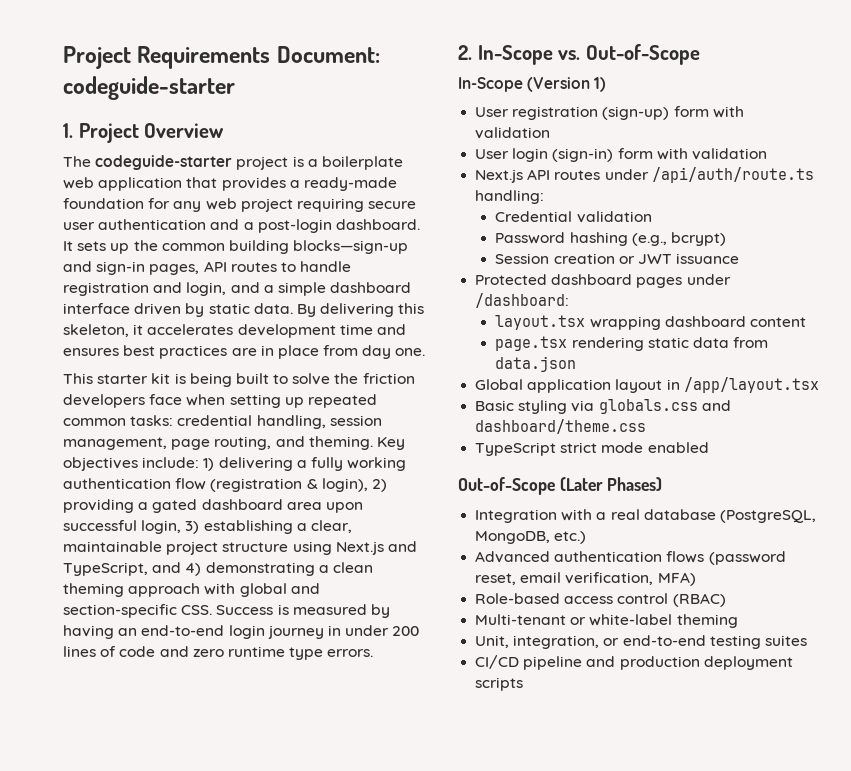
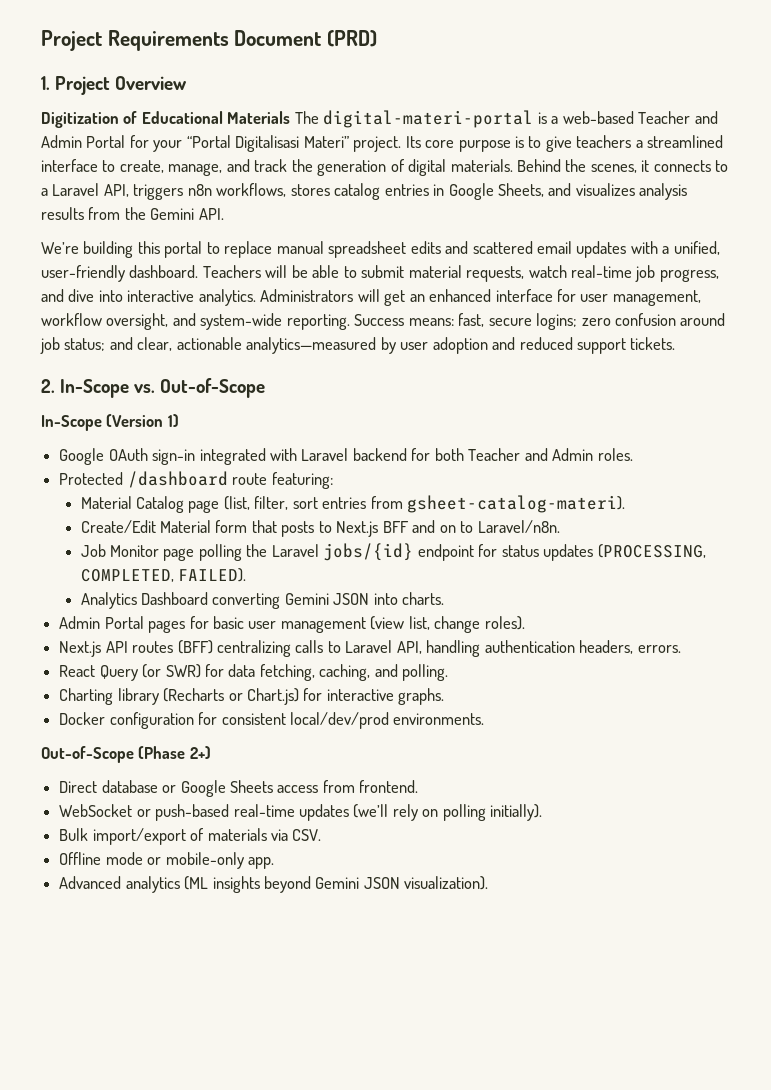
[276,46,380,63] [63,76,235,100] Document: codeguide-starter -> [234,30,378,47] Document (PRD)
[63,155,403,170] [63,177,397,191] [63,198,417,212] [63,219,420,233] [63,240,409,254] [63,261,352,275] [63,282,412,296] [63,303,425,317] [63,324,406,338] [63,345,426,359] [63,373,415,387] [63,394,377,408] [63,415,382,429] [63,436,405,450] [63,457,407,471] [63,478,387,492] [63,499,363,513] [63,520,352,534] [63,541,417,555] [63,562,373,576] [63,583,320,597] [63,604,390,618] [63,625,420,639] [63,646,374,660] The codeguide-starter project is a boilerplate web application that provides a ready-made foundation for any web project requiring secure user authentication and a post-login dashboard. It sets up the common building blocks—sign-up and sign-in pages, API routes to handle registration and login, and a simple dashboard interface driven by static data. By delivering this skeleton, it accelerates development time and ensures best practices are in place from day one. // This starter kit is being built to solve the friction developers face when setting up repeated common tasks: credential handling, session management, page routing, and theming. Key objectives include: 1) delivering a fully working authentication flow (registration & login), 2) providing a gated dashboard area upon successful login, 3) establishing a clear, maintainable project structure using Next.js and TypeScript, and 4) demonstrating a clean theming approach with global and section-specific CSS. Success is measured by having an end-to-end login journey in under 200 lines of code and zero runtime type errors. -> [41,110,718,128] [41,135,724,152] [41,159,729,176] [41,183,688,200] [41,207,224,220] [41,241,720,258] [41,265,719,282] [41,289,701,306] [41,313,726,330] [40,337,676,354] Digitization of Educational Materials The digital-materi-portal is a web-based Teacher and Admin Portal for your “Portal Digitalisasi Materi” project. Its core purpose is to give teachers a streamlined interface to create, manage, and track the generation of digital materials. Behind the scenes, it connects to a Laravel API, triggers n8n workflows, stores catalog entries in Google Sheets, and visualizes analysis results from the Gemini API. // We’re building this portal to replace manual spreadsheet edits and scattered email updates with a unified, user-friendly dashboard. Teachers will be able to submit material requests, watch real-time job progress, and dive into interactive analytics. Administrators will get an enhanced interface for user management, workflow oversight, and system-wide reporting. Success means: fast, secure logins; zero confusion around job status; and clear, actionable analytics—measured by user adoption and reduced support tickets.
[475,106,744,120] [475,127,551,139] [475,148,767,162] [475,167,814,183] [475,190,545,204] [495,211,652,223] [495,232,726,246] [495,253,740,264] [475,274,731,288] [475,293,570,308] [495,315,806,330] [495,336,769,351] [495,356,577,372] [475,377,819,393] [475,399,731,414] [475,419,647,434] [475,442,709,456] [458,477,663,495] [475,509,816,523] [475,531,587,544] [475,551,786,565] [475,572,696,586] [475,593,726,607] [475,614,738,628] [475,635,807,649] [475,655,793,670] [475,677,524,691] User registration (sign-up) form with validation // User login (sign-in) form with validation // Next.js API routes under /api/auth/route.ts handling: // Credential validation // Password hashing (e.g., bcrypt) // Session creation or JWT issuance // Protected dashboard pages under /dashboard: // layout.tsx wrapping dashboard content // page.tsx rendering static data from data.json // Global application layout in /app/layout.tsx // Basic styling via globals.css and dashboard/theme.css // TypeScript strict mode enabled // Out-of-Scope (Later Phases) // Integration with a real database (PostgreSQL, MongoDB, etc.) // Advanced authentication flows (password reset, email verification, MFA) // Role-based access control (RBAC) // Multi-tenant or white-label theming // Unit, integration, or end-to-end testing suites // CI/CD pipeline and production deployment scripts -> [59,448,633,465] [59,471,333,489] [80,495,626,513] [80,520,560,537] [80,543,706,561] [80,568,247,582] [80,592,445,609] [59,616,525,633] [59,640,681,657] [59,664,449,681] [59,688,445,705] [59,712,485,729] [41,746,211,763] [59,780,419,797] [59,804,543,821] [59,828,322,845] [59,852,274,869] [59,876,489,893] Google OAuth sign-in integrated with Laravel backend for both Teacher and Admin roles. // Protected /dashboard route featuring: // Material Catalog page (list, filter, sort entries from gsheet-catalog-materi). // Create/Edit Material form that posts to Next.js BFF and on to Laravel/n8n. // Job Monitor page polling the Laravel jobs/{id} endpoint for status updates (PROCESSING, COMPLETED, FAILED). // Analytics Dashboard converting Gemini JSON into charts. // Admin Portal pages for basic user management (view list, change roles). // Next.js API routes (BFF) centralizing calls to Laravel API, handling authentication headers, errors. // React Query (or SWR) for data fetching, caching, and polling. // Charting library (Recharts or Chart.js) for interactive graphs. // Docker configuration for consistent local/dev/prod environments. // Out-of-Scope (Phase 2+) // Direct database or Google Sheets access from frontend. // WebSocket or push-based real-time updates (we’ll rely on polling initially). // Bulk import/export of materials via CSV. // Offline mode or mobile-only app. // Advanced analytics (ML insights beyond Gemini JSON visualization).

